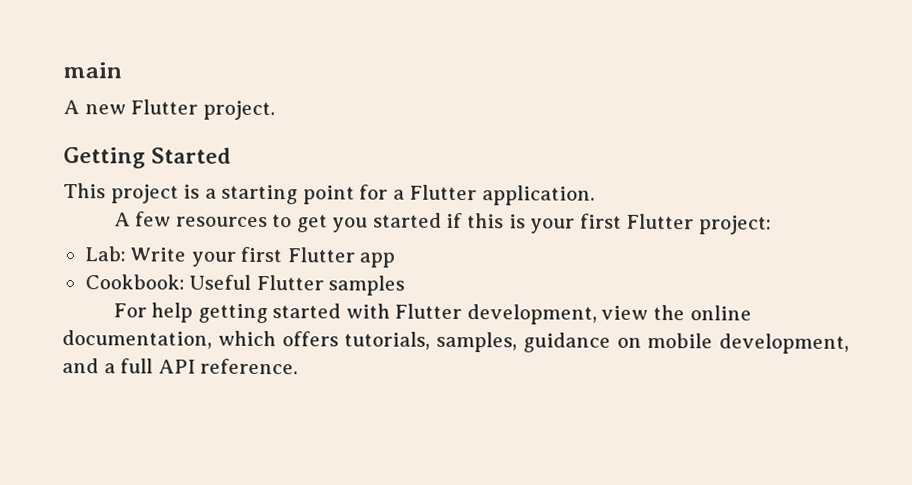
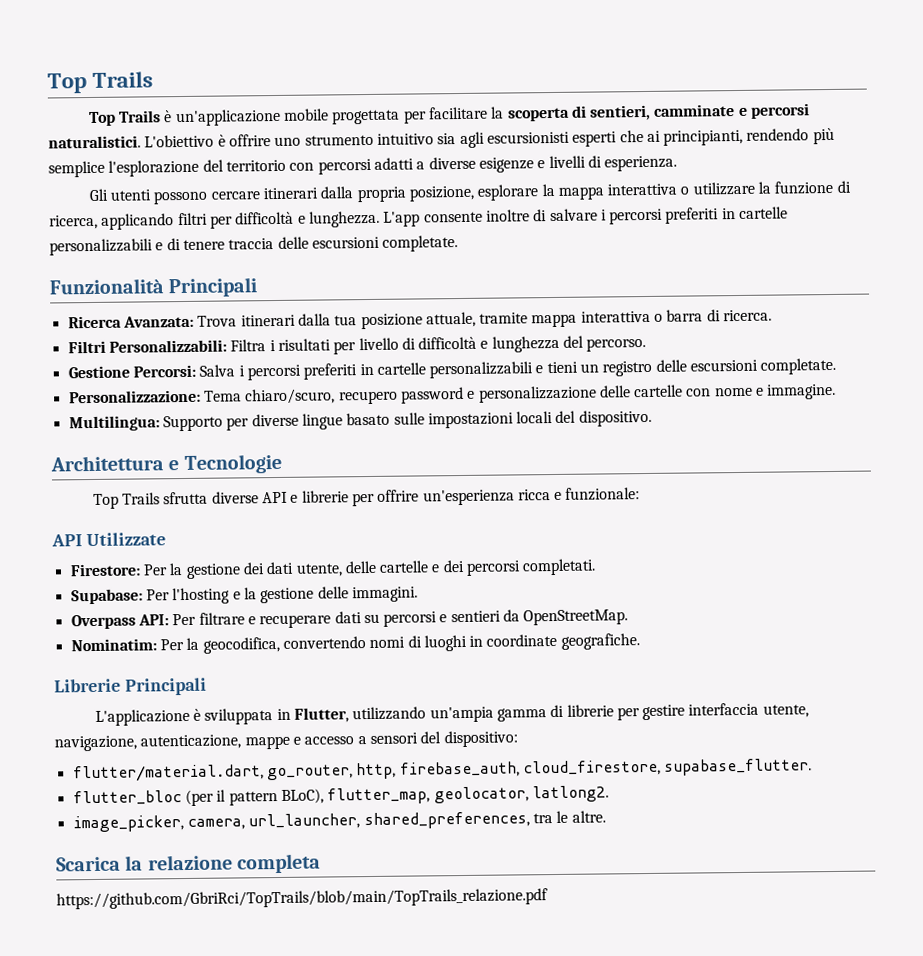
[63,62,122,79] [63,99,275,121] [63,147,232,169] [63,183,595,206] [113,211,772,235] [84,246,396,268] [84,274,406,296] [112,302,752,325] [62,330,849,354] [62,358,299,375] main // A new Flutter project. // Getting Started // This project is a starting point for a Flutter application. // A few resources to get you started if this is your first Flutter project: // Lab: Write your first Flutter app // Cookbook: Useful Flutter samples // For help getting started with Flutter development, view the online documentation, which offers tutorials, samples, guidance on mobile development, and a full API reference. -> [47,71,154,94] [88,103,811,127] [48,127,835,149] [48,155,678,178] [88,180,851,205] [49,206,789,230] [49,235,459,256] [49,277,259,298] [67,309,773,330] [67,335,647,355] [67,357,837,381] [68,383,837,405] [68,409,652,432] [50,453,282,475] [92,487,641,509] [51,532,166,547] [69,558,597,579] [70,586,418,605] [70,609,629,630] [70,633,640,654] [54,677,207,696] [94,702,809,726] [54,730,518,752] [72,758,813,783] [72,785,609,807] [72,810,606,833] [56,853,322,874] [56,888,548,910] Top Trails // Top Trails è un'applicazione mobile progettata per facilitare la scoperta di sentieri, camminate e percorsi naturalistici. L'obiettivo è offrire uno strumento intuitivo sia agli escursionisti esperti che ai principianti, rendendo più semplice l'esplorazione del territorio con percorsi adatti a diverse esigenze e livelli di esperienza. // Gli utenti possono cercare itinerari dalla propria posizione, esplorare la mappa interattiva o utilizzare la funzione di ricerca, applicando filtri per difficoltà e lunghezza. L'app consente inoltre di salvare i percorsi preferiti in cartelle personalizzabili e di tenere traccia delle escursioni completate. // Funzionalità Principali // Ricerca Avanzata: Trova itinerari dalla tua posizione attuale, tramite mappa interattiva o barra di ricerca. // Filtri Personalizzabili: Filtra i risultati per livello di difficoltà e lunghezza del percorso. // Gestione Percorsi: Salva i percorsi preferiti in cartelle personalizzabili e tieni un registro delle escursioni completate. // Personalizzazione: Tema chiaro/scuro, recupero password e personalizzazione delle cartelle con nome e immagine. // Multilingua: Supporto per diverse lingue basato sulle impostazioni locali del dispositivo. // Architettura e Tecnologie // Top Trails sfrutta diverse API e librerie per offrire un'esperienza ricca e funzionale: // API Utilizzate // Firestore: Per la gestione dei dati utente, delle cartelle e dei percorsi completati. // Supabase: Per l'hosting e la gestione delle immagini. // Overpass API: Per filtrare e recuperare dati su percorsi e sentieri da OpenStreetMap. // Nominatim: Per la geocodifica, convertendo nomi di luoghi in coordinate geografiche. // Librerie Principali // L'applicazione è sviluppata in Flutter, utilizzando un'ampia gamma di librerie per gestire interfaccia utente, navigazione, autenticazione, mappe e accesso a sensori del dispositivo: // flutter/material.dart, go_router, http, firebase_auth, cloud_firestore, supabase_flutter. // flutter_bloc (per il pattern BLoC), flutter_map, geolocator, latlong2. // image_picker, camera, url_launcher, shared_preferences, tra le altre. // Scarica la relazione completa // https://github.com/GbriRci/TopTrails/blob/main/TopTrails_relazione.pdf

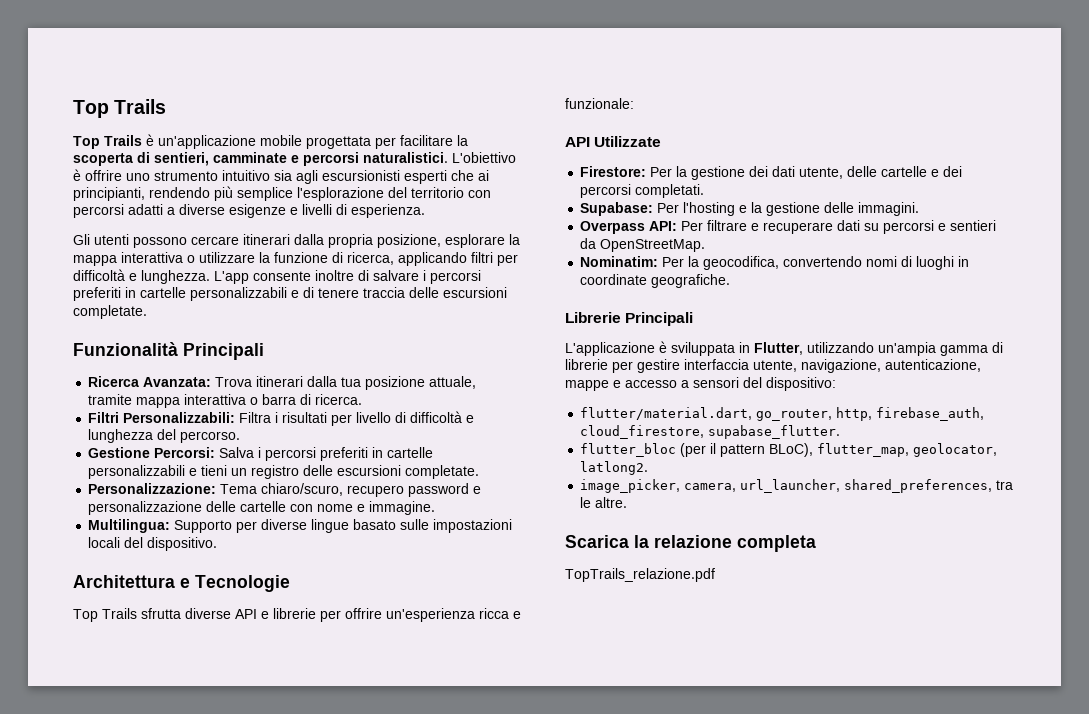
[56,888,548,910] https://github.com/GbriRci/TopTrails/blob/main/TopTrails_relazione.pdf -> [565,568,715,582] TopTrails_relazione.pdf

